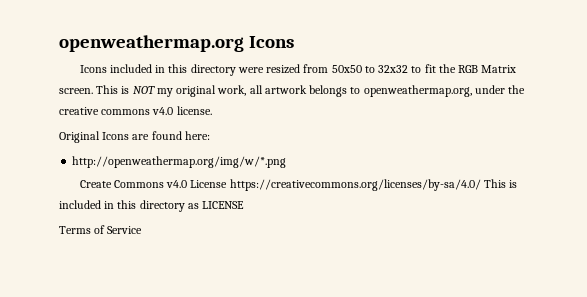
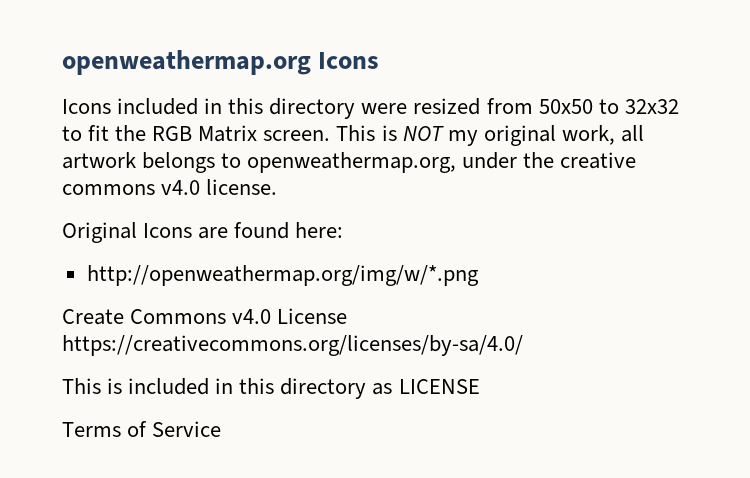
(481, 185) none -> (523, 345) //

